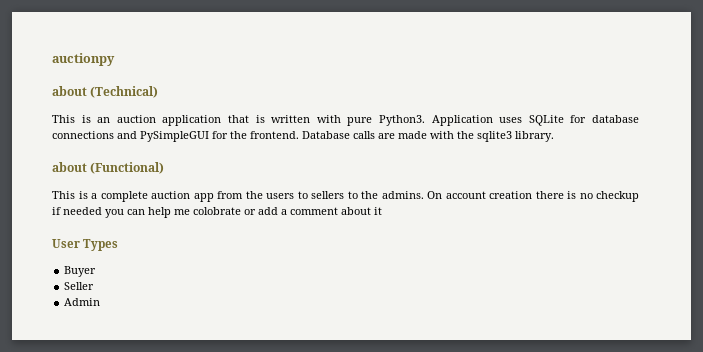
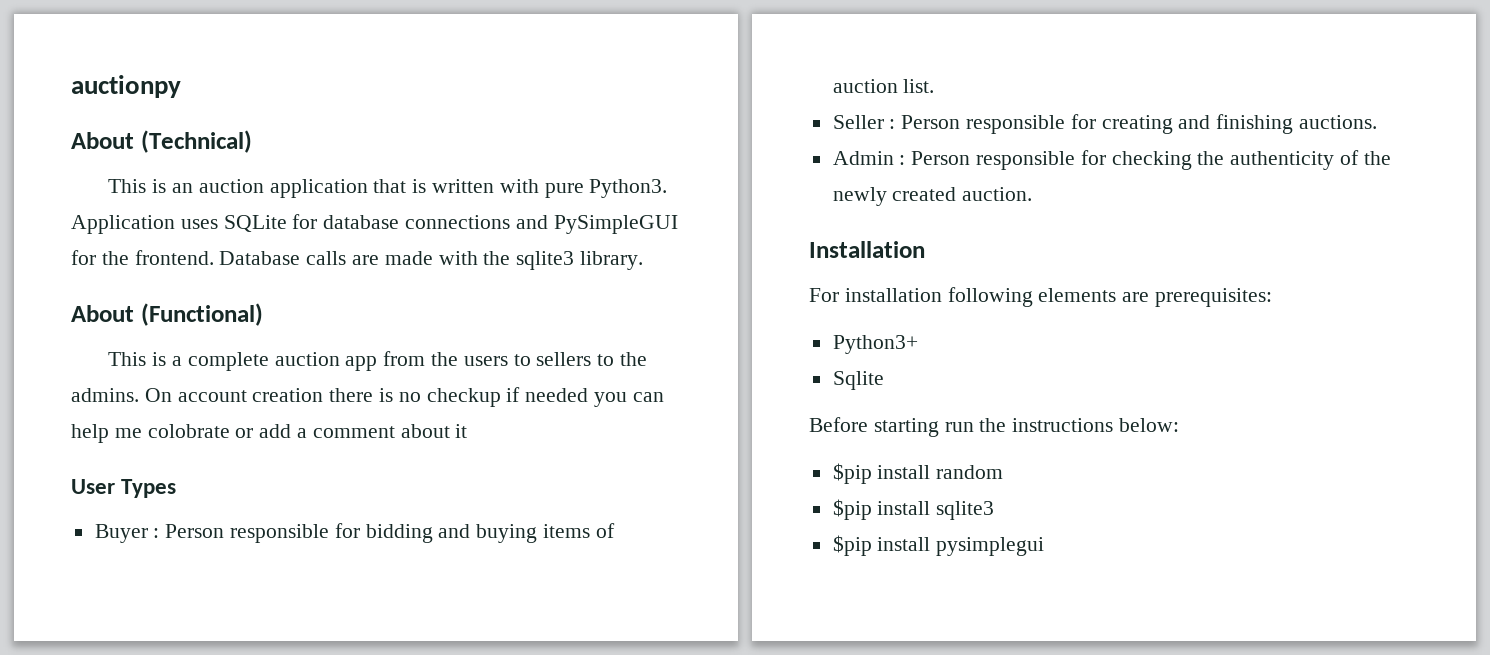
[52,86,87,96] about -> [71,132,134,149] About
[52,162,87,172] about -> [71,305,134,322] About
[64,282,95,290] [64,298,101,306] // Seller // Admin -> [153,523,615,543] [832,79,935,93] [832,114,1378,134] [832,150,1391,170] [832,187,1033,206] [809,241,925,258] [809,287,1273,307] [832,335,918,354] [832,371,884,390] [809,417,1180,437] [832,463,1004,484] [832,499,995,520] [832,535,1045,556] : Person responsible for bidding and buying items of auction list. // Seller : Person responsible for creating and finishing auctions. // Admin : Person responsible for checking the authenticity of the newly created auction. // Installation // For installation following elements are prerequisites: // Python3+ // Sqlite // Before starting run the instructions below: // $pip install random // $pip install sqlite3 // $pip install pysimplegui

